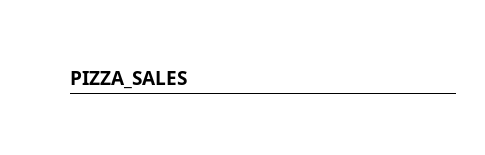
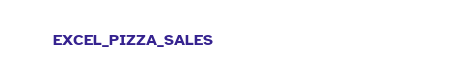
[70,71,187,89] PIZZA_SALES -> [53,35,213,47] EXCEL_PIZZA_SALES

